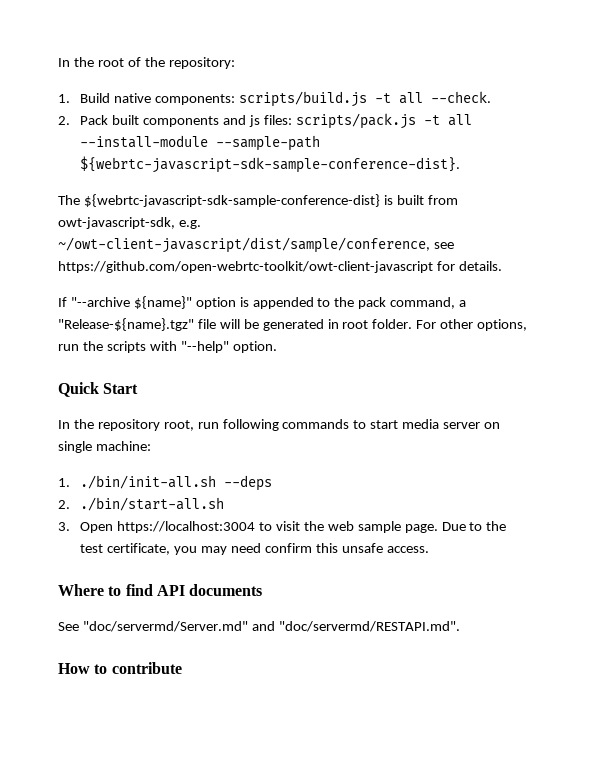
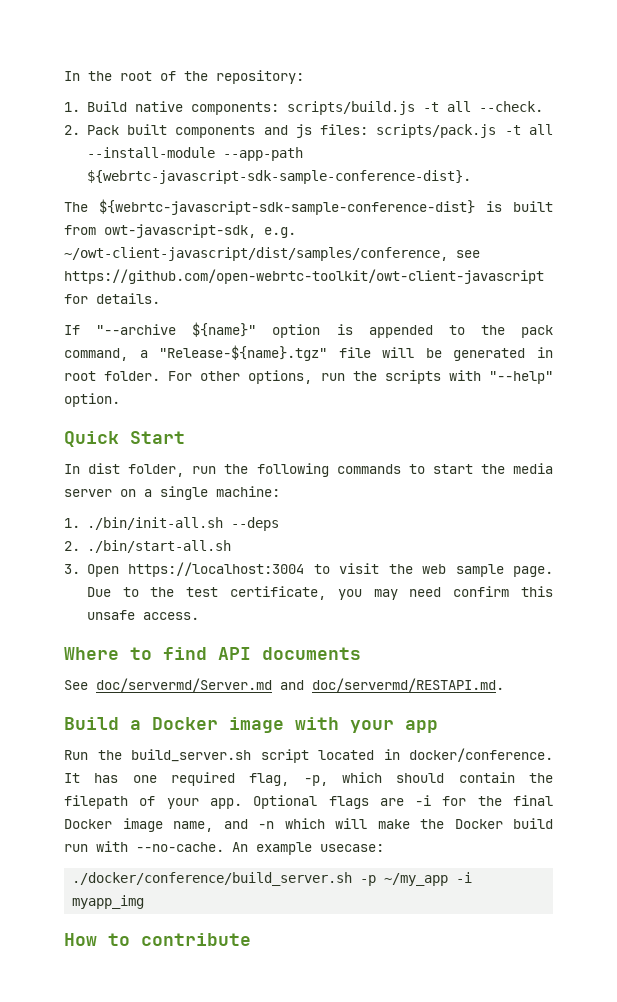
[216,135,321,151] --sample-path -> [222,147,303,161] --app-path
[58,237,430,253] ~/owt-client-javascript/dist/sample/conference, -> [64,247,448,261] ~/owt-client-javascript/dist/samples/conference,
[73,419,219,431] the repository root, run -> [88,463,249,477] dist folder, run the
(399, 424) none -> [480,464,505,474] the
(501, 425) none -> [144,489,152,497] a
[82,621,460,632] "doc/servermd/Server.md" and "doc/servermd/RESTAPI.md". -> [96,678,504,692] [64,717,438,733] [64,748,553,763] [64,772,553,786] [64,795,553,809] [64,818,553,832] [64,841,384,855] [72,872,473,886] [72,895,145,909] doc/servermd/Server.md and doc/servermd/RESTAPI.md. // Build a Docker image with your app // Run the build_server.sh script located in docker/conference. It has one required flag, -p, which should contain the filepath of your app. Optional flags are -i for the final Docker image name, and -n which will make the Docker build run with --no-cache. An example usecase: // ./docker/conference/build_server.sh -p ~/my_app -i myapp_img

